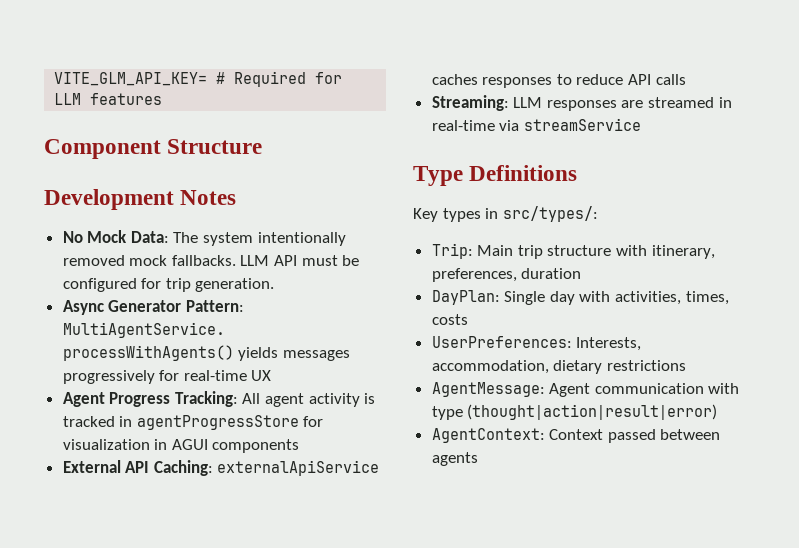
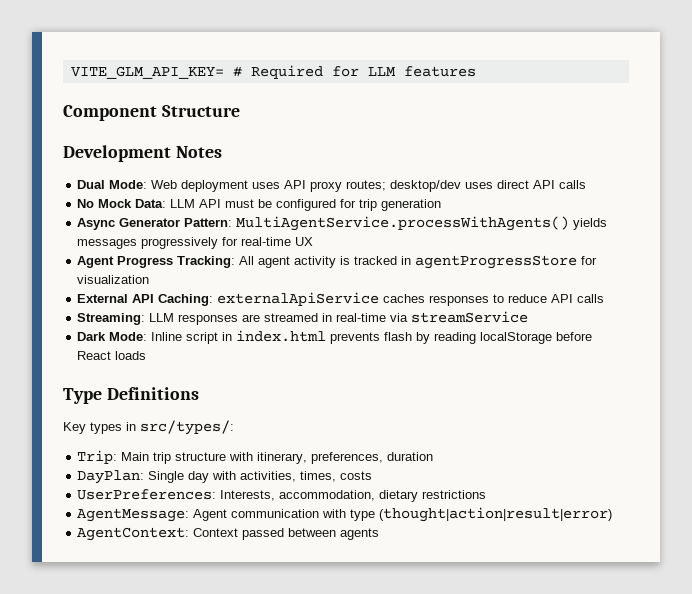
[62,230,346,246] [62,255,236,266] No Mock Data: The system intentionally removed mock fallbacks. -> [77,180,587,192] [77,199,167,208] Dual Mode: Web deployment uses API proxy routes; desktop/dev uses direct API calls // No Mock Data:
[195,278,275,292] generation. -> [381,199,442,211] generation
[154,439,300,453] in AGUI components -> (150, 279) none
(641, 124) none -> [77,330,593,344] [77,351,147,360] // Dark Mode: Inline script in index.html prevents flash by reading localStorage before React loads

